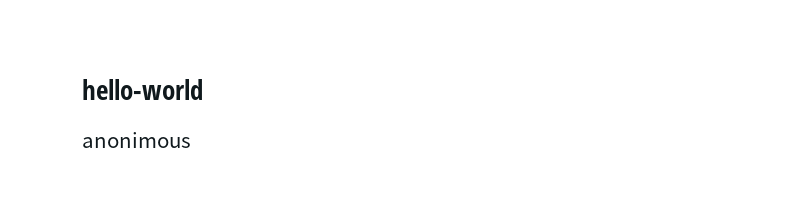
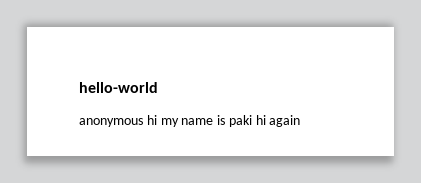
[82,132,191,148] anonimous -> [79,115,301,127] anonymous hi my name is paki hi again

